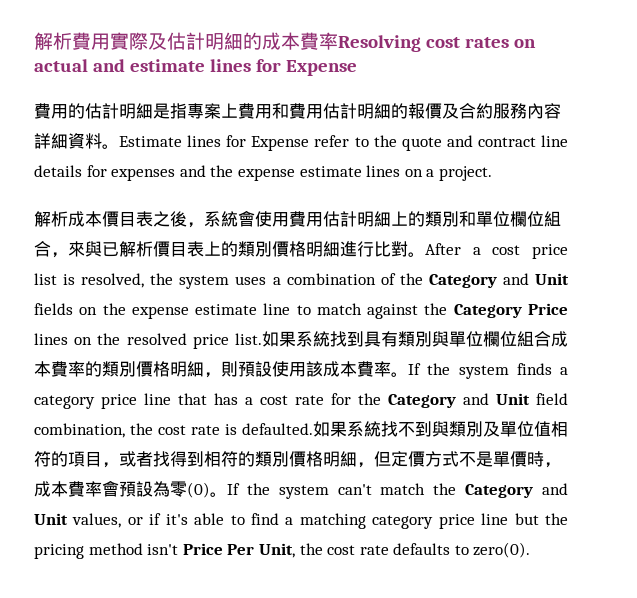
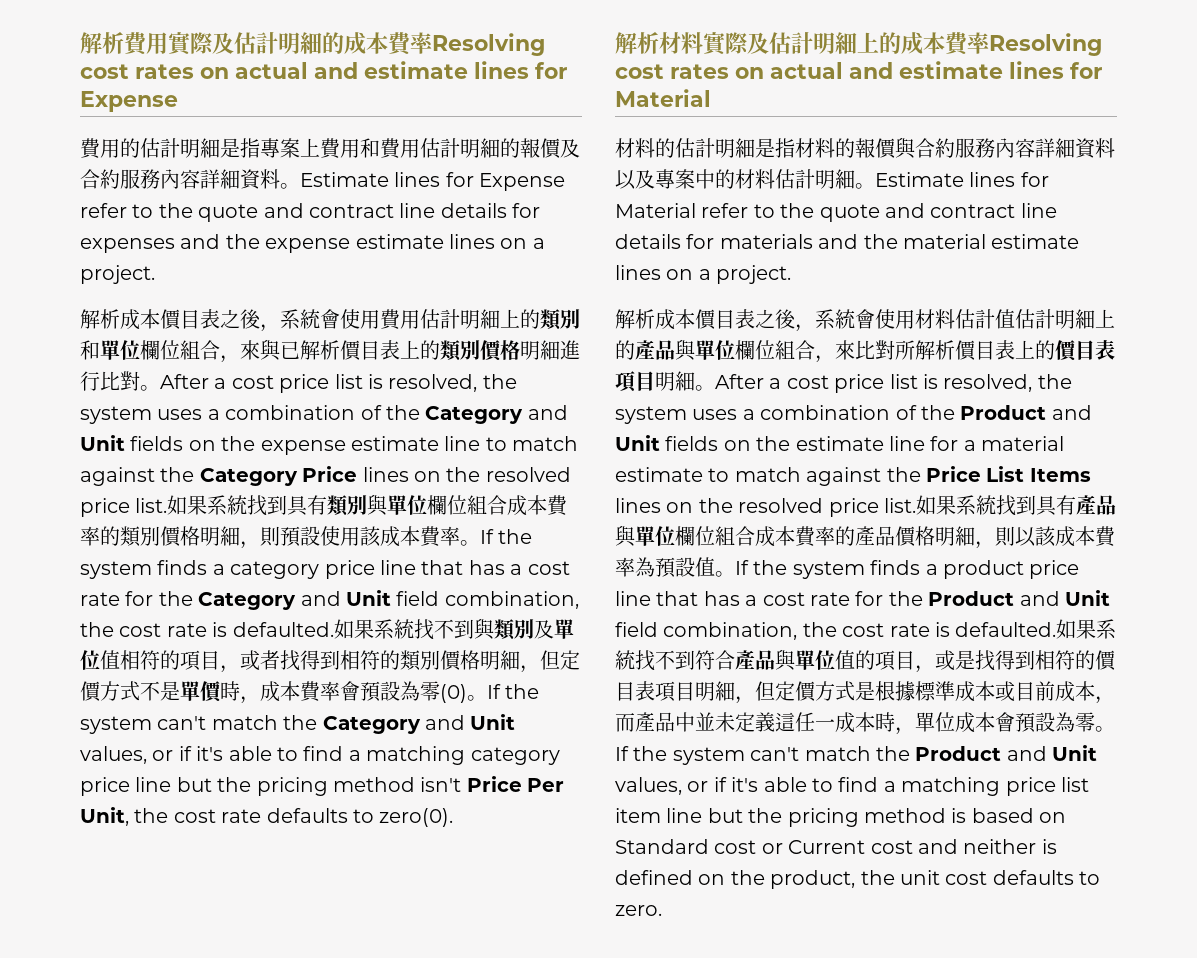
(531, 550) none -> [615,32,1102,56] [615,61,1102,79] [615,89,711,107] [615,137,1115,159] [615,169,1049,190] [615,203,1057,222] [615,234,1080,249] [615,265,792,284] [615,309,1115,332] [615,339,1115,363] [615,371,1072,393] [615,405,1092,424] [615,435,1065,451] [615,466,1091,486] [615,495,1116,517] [615,525,1116,549] [615,557,1080,579] [615,590,1110,606] [615,619,1117,640] [615,649,1117,673] [615,681,1115,704] [615,712,1115,735] [615,745,1098,765] [615,777,1089,796] [615,808,1067,827] [615,839,1057,854] [615,870,1101,889] [615,905,662,916] // 解析材料實際及估計明細上的成本費率Resolving cost rates on actual and estimate lines for Material // 材料的估計明細是指材料的報價與合約服務內容詳細資料以及專案中的材料估計明細。Estimate lines for Material refer to the quote and contract line details for materials and the material estimate lines on a project. // 解析成本價目表之後，系統會使用材料估計值估計明細上的產品與單位欄位組合，來比對所解析價目表上的價目表項目明細。After a cost price list is resolved, the system uses a combination of the Product and Unit fields on the estimate line for a material estimate to match against the Price List Items lines on the resolved price list.如果系統找到具有產品與單位欄位組合成本費率的產品價格明細，則以該成本費率為預設值。If the system finds a product price line that has a cost rate for the Product and Unit field combination, the cost rate is defaulted.如果系統找不到符合產品與單位值的項目，或是找得到相符的價目表項目明細，但定價方式是根據標準成本或目前成本，而產品中並未定義這任一成本時，單位成本會預設為零。If the system can't match the Product and Unit values, or if it's able to find a matching price list item line but the pricing method is based on Standard cost or Current cost and neither is defined on the product, the unit cost defaults to zero.

